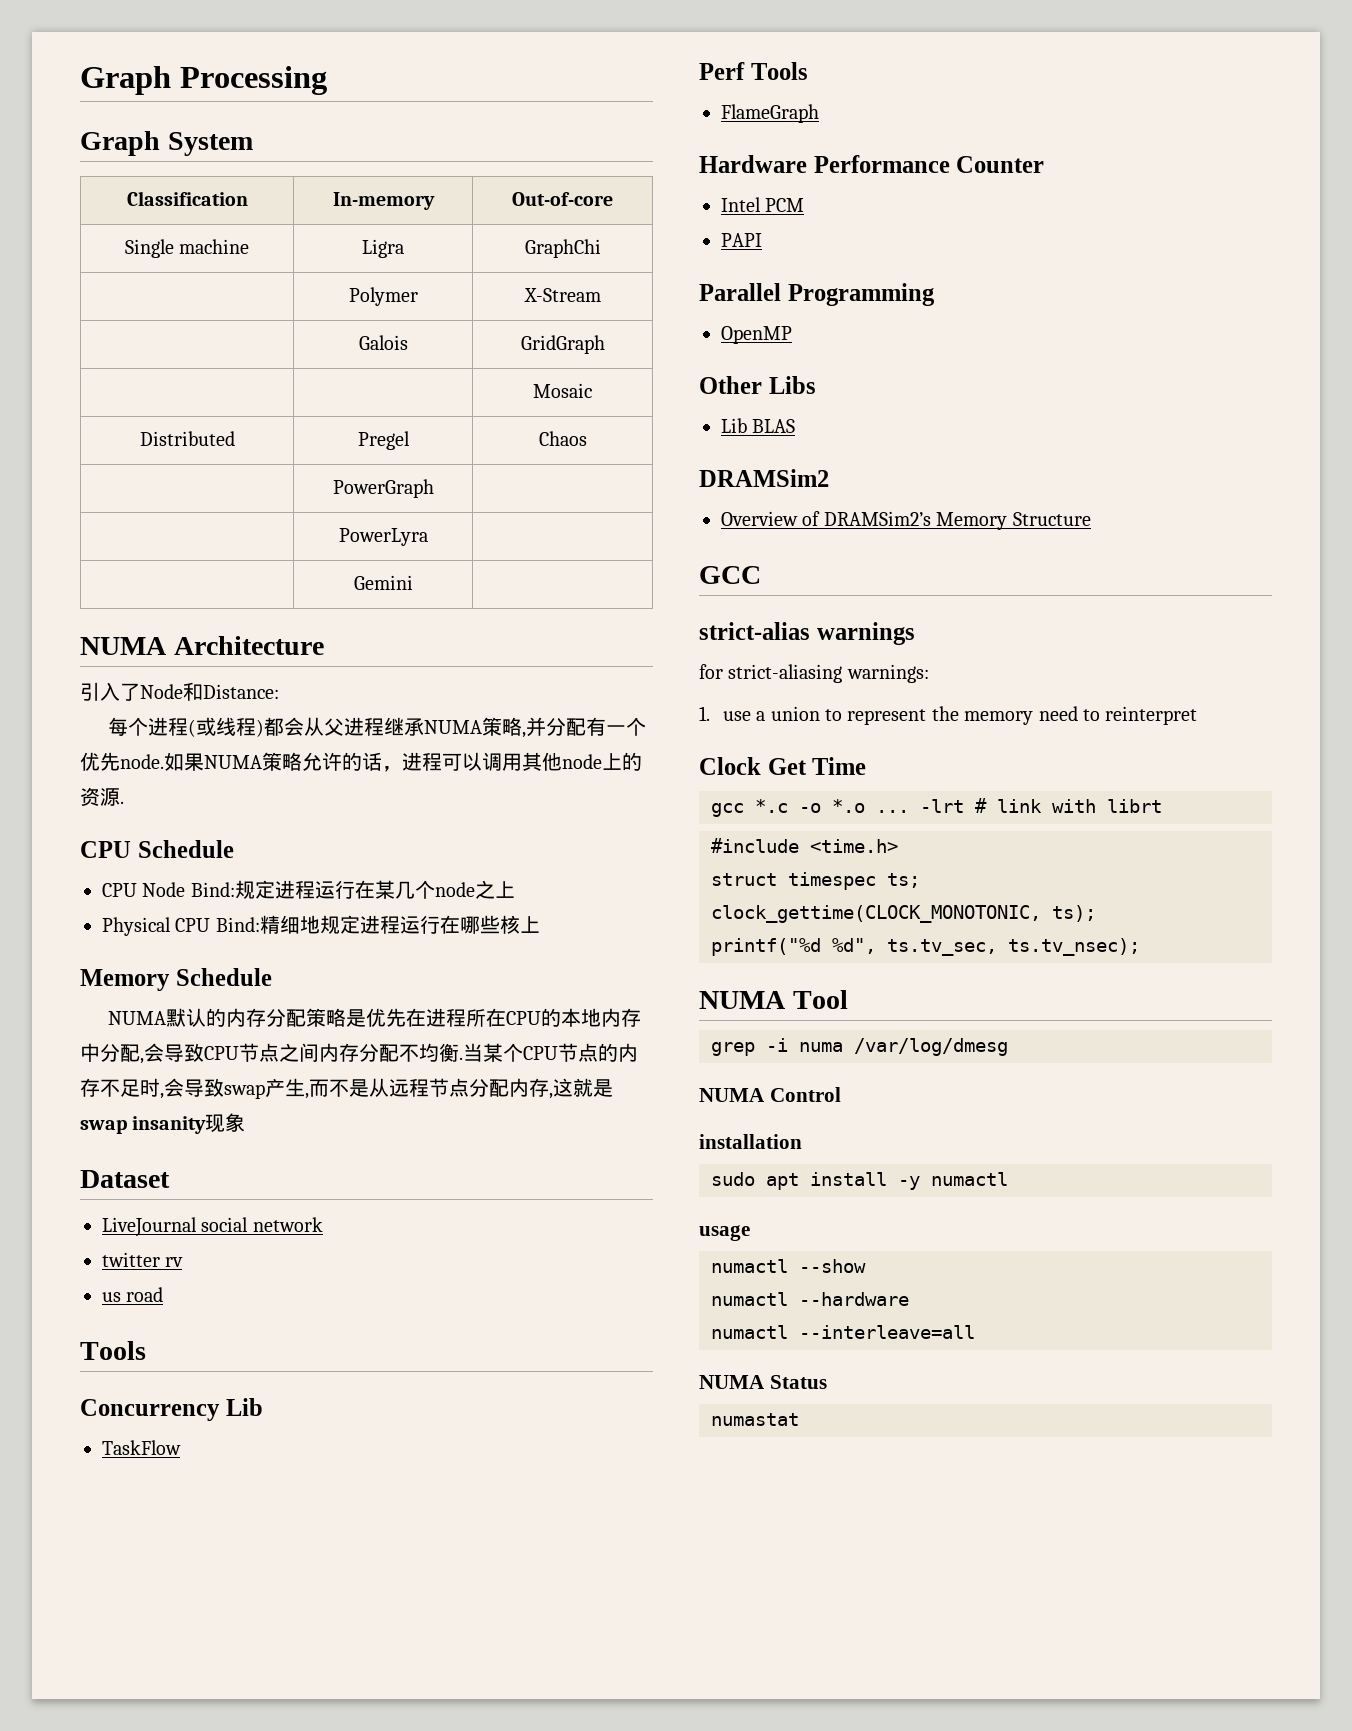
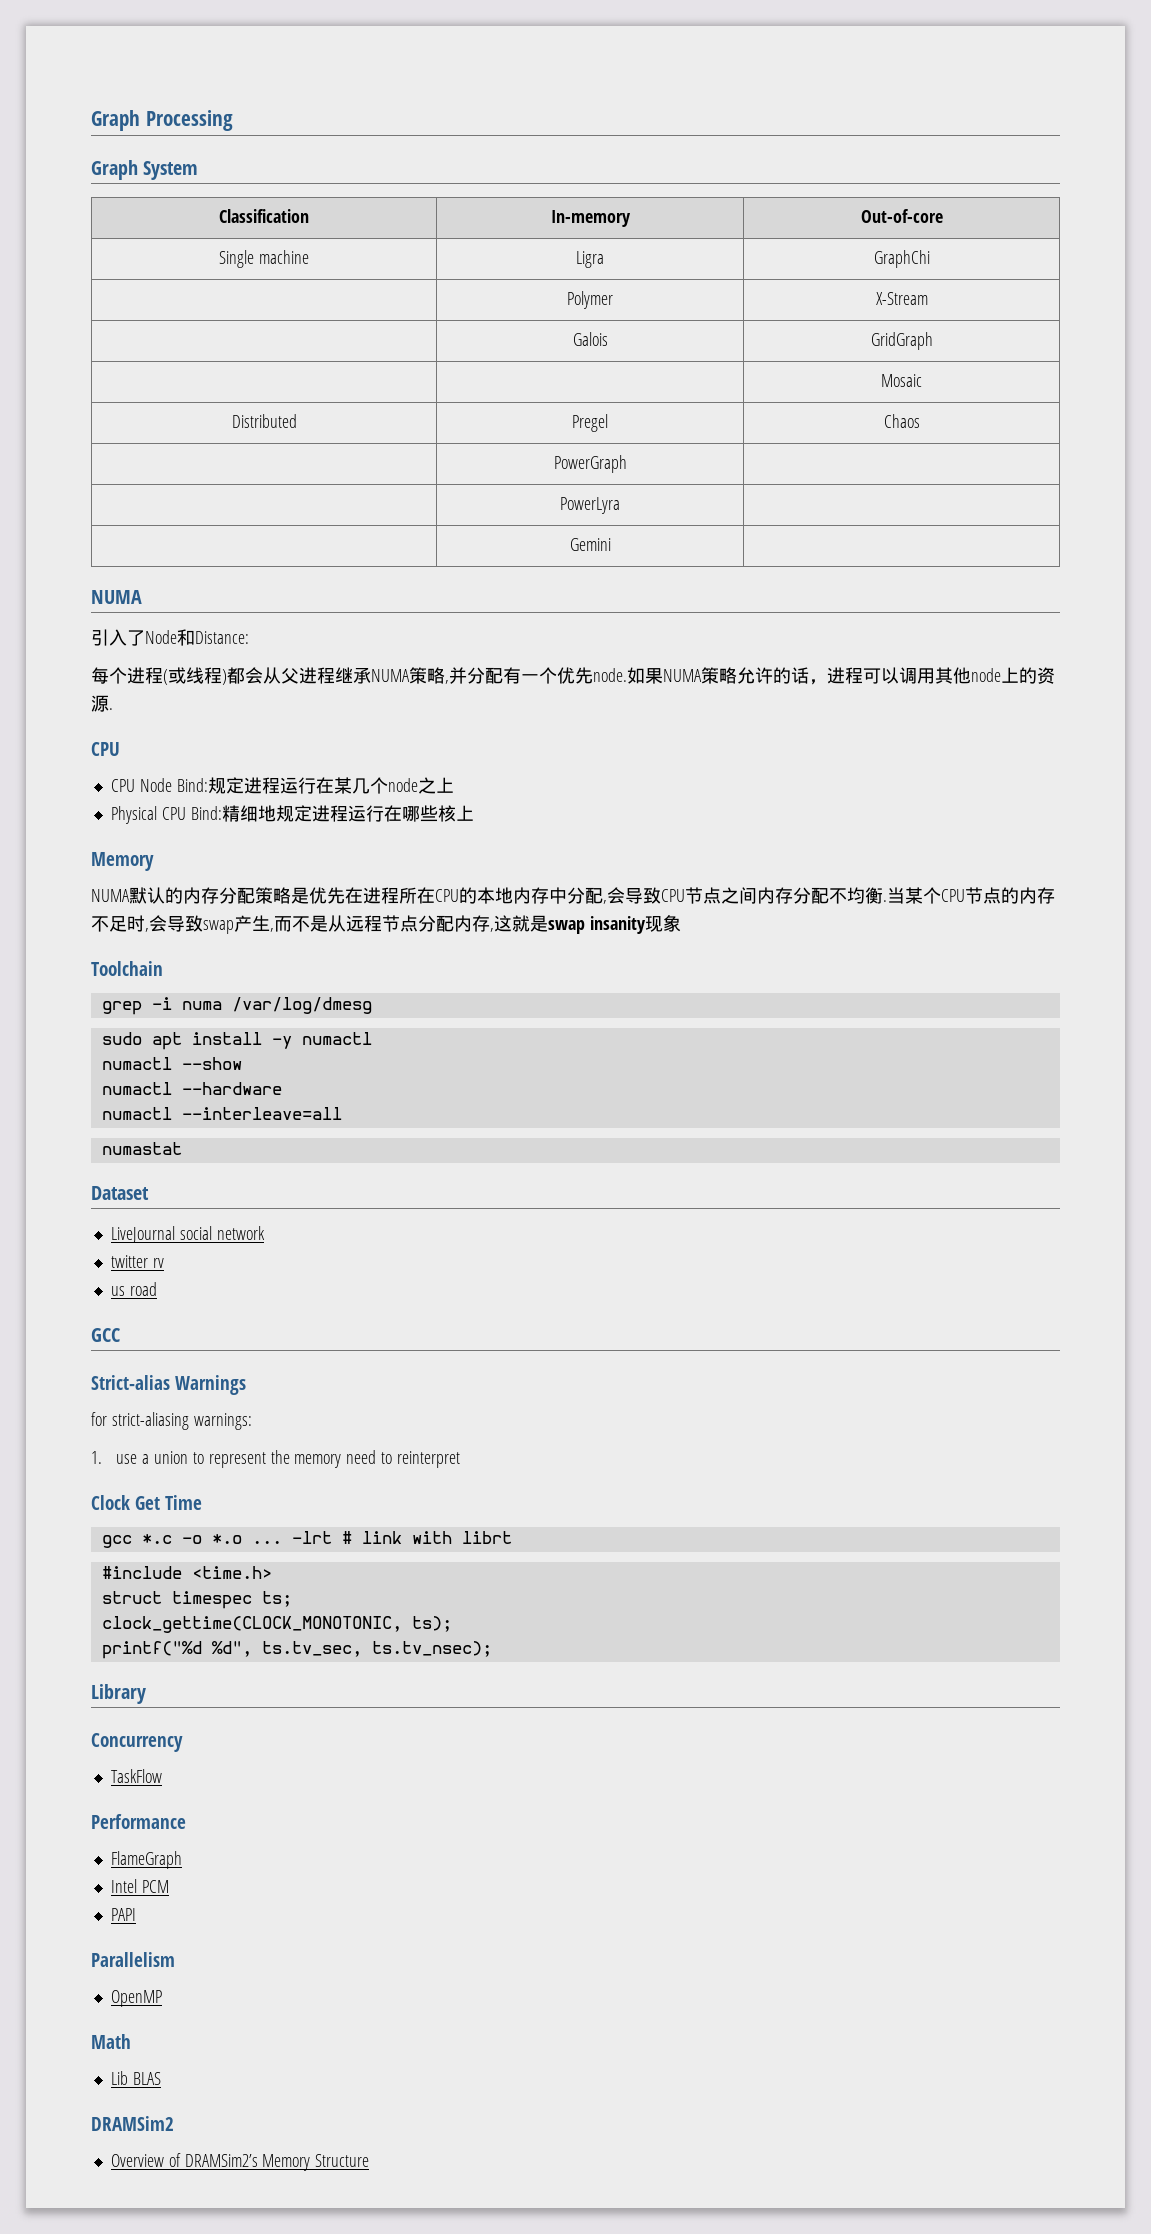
[173,636,324,655] Architecture -> (142, 597) none
[137,840,234,858] Schedule -> (120, 749) none
[175,968,272,986] Schedule -> (154, 861) none
(246, 1122) none -> [91,961,163,976] [101,997,372,1015] [101,1032,372,1050] [101,1057,242,1070] [101,1082,282,1095] [101,1107,342,1120] [101,1142,182,1155] // Toolchain // grep -i numa /var/log/dmesg // sudo apt install -y numactl // numactl --show // numactl --hardware // numactl --interleave=all // numastat
[80,1341,146,1360] [80,1398,263,1421] [102,1440,181,1455] [699,62,808,80] [721,104,819,123] [699,155,1045,173] [721,197,805,212] [721,233,762,247] [699,283,935,306] [721,326,792,344] [699,376,816,394] [721,418,796,433] [699,469,829,487] [721,511,1091,530] // Tools // Concurrency Lib // TaskFlow // Perf Tools // FlameGraph // Hardware Performance Counter // Intel PCM // PAPI // Parallel Programming // OpenMP // Other Libs // Lib BLAS // DRAMSim2 // Overview of DRAMSim2’s Memory Structure -> (157, 1289) none
[699,622,915,645] strict-alias warnings -> [91,1375,247,1395] Strict-alias Warnings
[699,990,848,1009] [711,1038,1008,1056] [699,1087,841,1102] [699,1134,802,1149] [711,1172,1008,1190] [699,1225,750,1241] [711,1259,866,1273] [711,1292,909,1306] [711,1325,975,1339] [699,1375,827,1389] [711,1413,799,1426] NUMA Tool // grep -i numa /var/log/dmesg // NUMA Control // installation // sudo apt install -y numactl // usage // numactl --show // numactl --hardware // numactl --interleave=all // NUMA Status // numastat -> [91,1684,146,1704] [91,1733,183,1752] [110,1769,162,1783] [91,1814,186,1829] [110,1851,182,1869] [110,1879,169,1893] [110,1908,136,1921] [91,1952,175,1967] [110,1990,162,2007] [91,2034,131,2049] [110,2071,161,2085] [91,2116,174,2131] [110,2153,370,2171] Library // Concurrency // TaskFlow // Performance // FlameGraph // Intel PCM // PAPI // Parallelism // OpenMP // Math // Lib BLAS // DRAMSim2 // Overview of DRAMSim2’s Memory Structure

